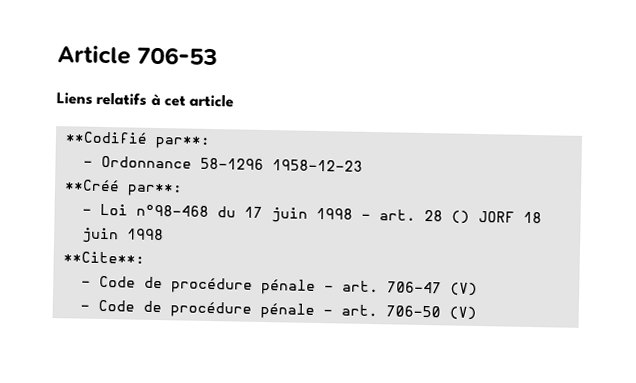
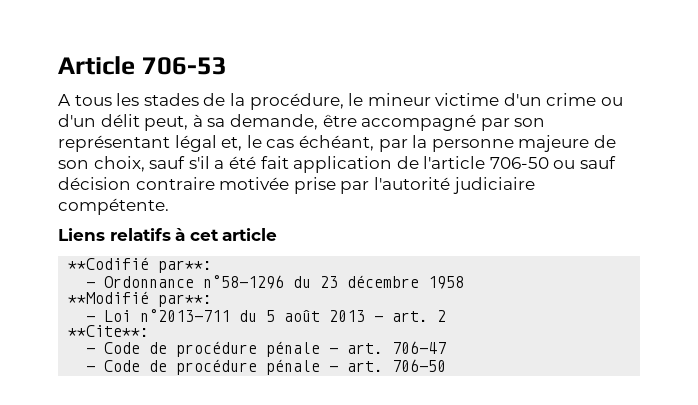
(218, 56) none -> [58,93,624,110] [58,114,546,131] [58,135,616,152] [58,156,617,173] [58,177,535,194] [58,198,169,215] // A tous les stades de la procédure, le mineur victime d'un crime ou d'un délit peut, à sa demande, être accompagné par son représentant légal et, le cas échéant, par la personne majeure de son choix, sauf s'il a été fait application de l'article 706-50 ou sauf décision contraire motivée prise par l'autorité judiciaire compétente.
[199,157,363,172] [63,179,183,197] [81,203,542,224] [81,227,164,244] 58-1296 1958-12-23 // **Créé par**: // - Loi n°98-468 du 17 juin 1998 - art. 28 () JORF 18 juin 1998 -> [203,275,465,289] [68,291,213,307] [86,309,447,322] n°58-1296 du 23 décembre 1958 // **Modifié par**: // - Loi n°2013-711 du 5 août 2013 - art. 2
[449,282,478,296] (V) -> (447, 347) none
[448,306,477,320] (V) -> (447, 365) none

